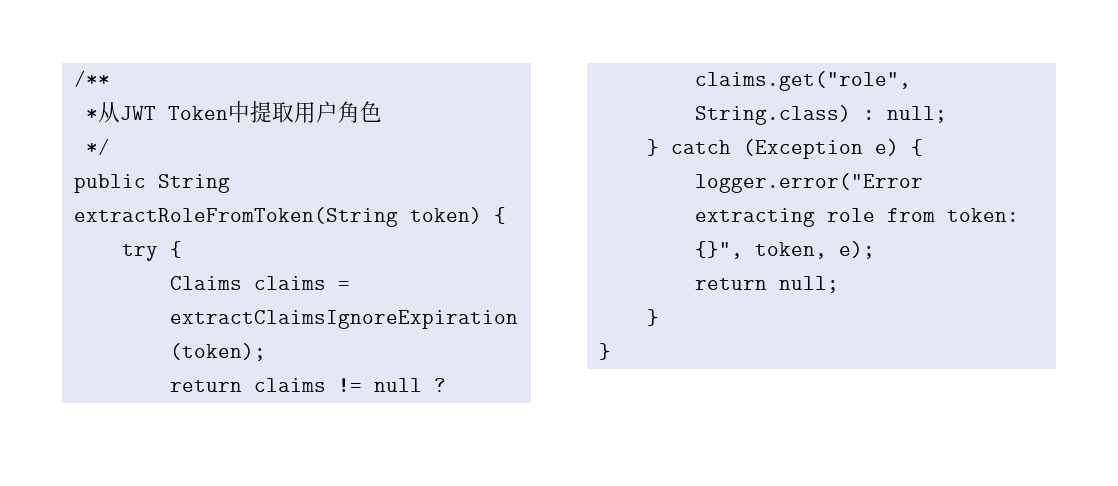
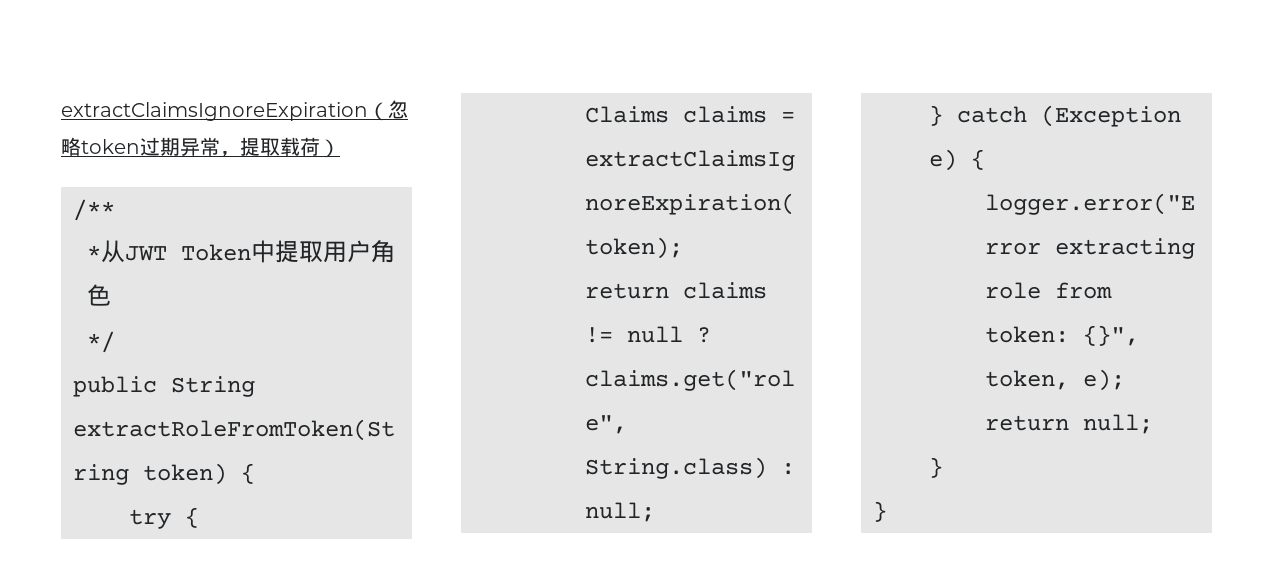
(74, 78) none -> [61,100,408,121] [61,137,340,158] extractClaimsIgnoreExpiration（忽略token过期异常，提取载荷） //

